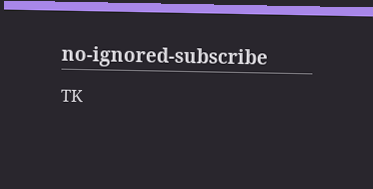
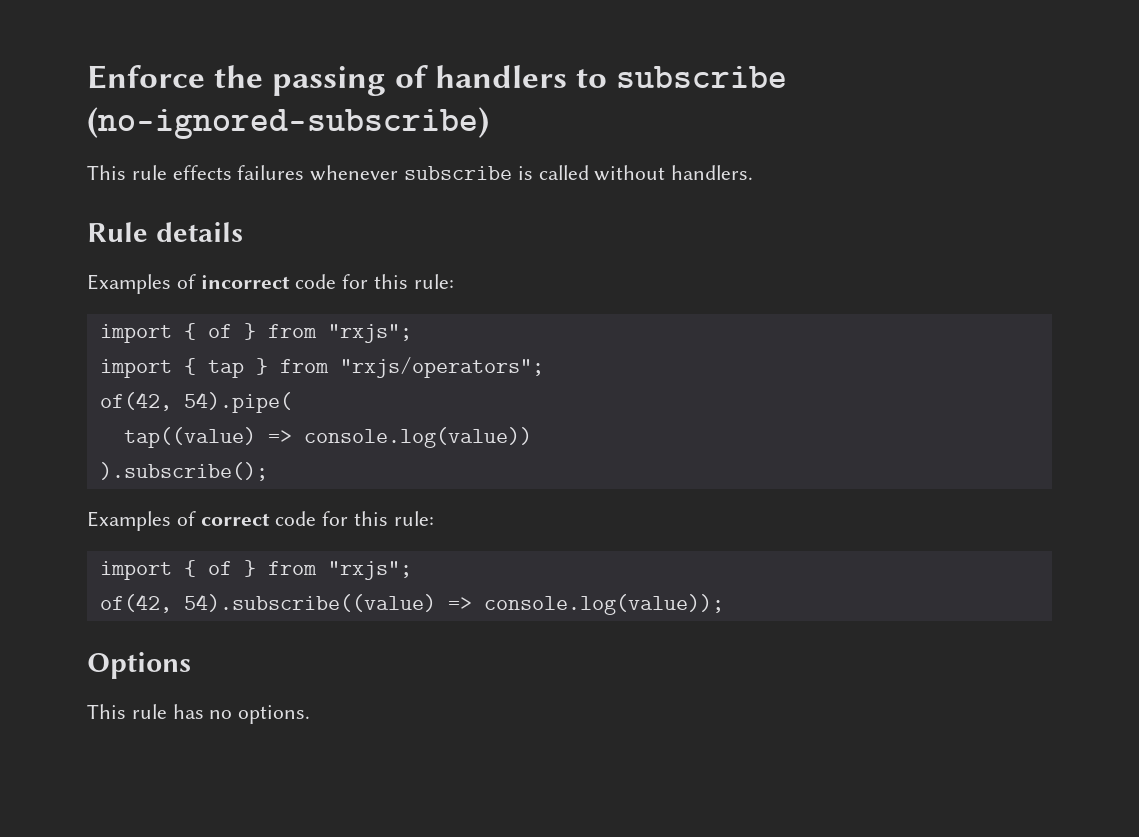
[61,45,268,70] [60,89,84,103] no-ignored-subscribe // TK -> [87,65,788,96] [87,107,489,139] [87,165,754,181] [87,222,243,242] [87,274,454,294] [99,323,412,343] [99,357,544,378] [99,392,292,413] [123,427,532,448] [99,462,268,481] [87,511,434,531] [99,560,412,580] [99,594,724,615] [87,652,191,679] [87,704,311,724] Enforce the passing of handlers to subscribe (no-ignored-subscribe) // This rule effects failures whenever subscribe is called without handlers. // Rule details // Examples of incorrect code for this rule: // import { of } from "rxjs"; // import { tap } from "rxjs/operators"; // of(42, 54).pipe( // tap((value) => console.log(value)) // ).subscribe(); // Examples of correct code for this rule: // import { of } from "rxjs"; // of(42, 54).subscribe((value) => console.log(value)); // Options // This rule has no options.

